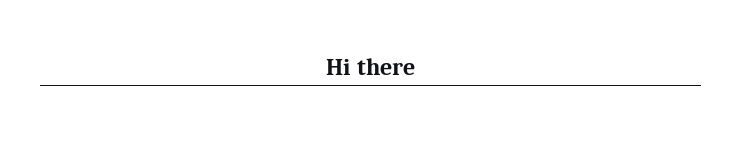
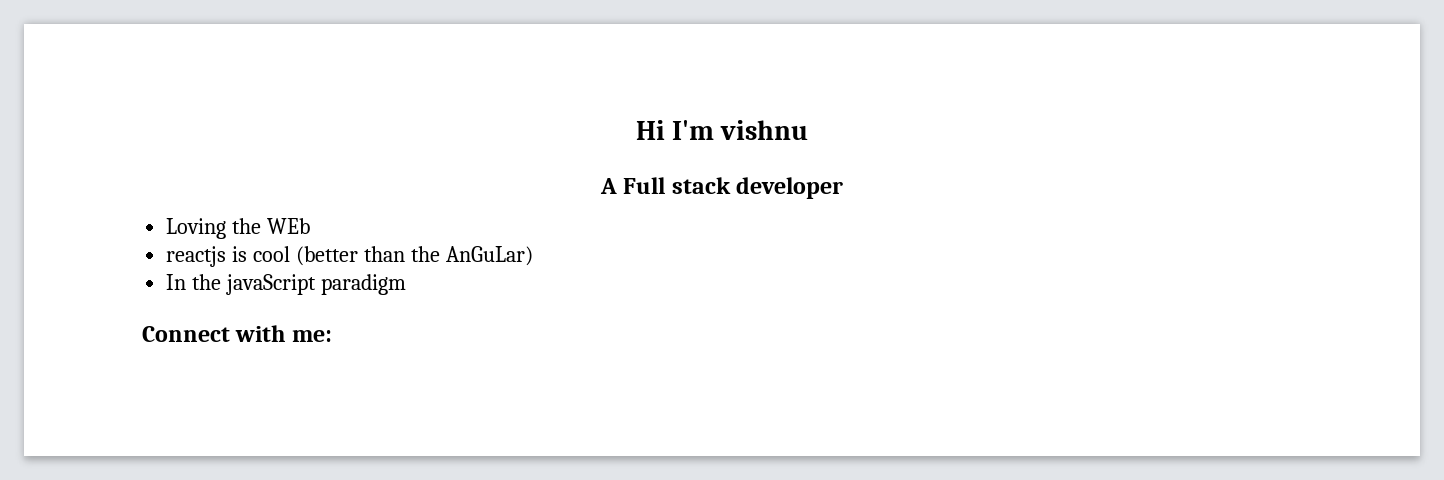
[356,58,415,75] there -> [672,120,809,140] [599,177,844,199] [166,218,311,239] [166,246,533,267] [166,274,407,295] [142,325,332,342] I'm vishnu // A Full stack developer // Loving the WEb // reactjs is cool (better than the AnGuLar) // In the javaScript paradigm // Connect with me:

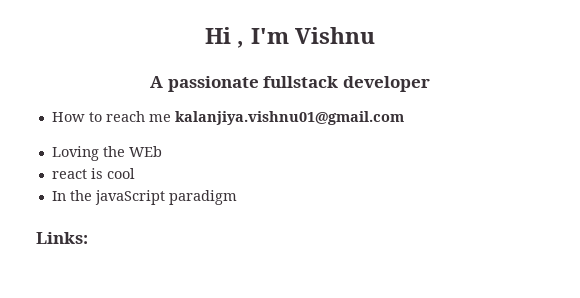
[672,120,809,140] I'm vishnu -> [237,27,375,48] , I'm Vishnu
[623,177,731,194] Full stack -> [167,76,339,92] passionate fullstack
(844, 188) none -> [51,111,404,125] // How to reach me kalanjiya.vishnu01@gmail.com
[166,246,227,267] reactjs -> [51,169,87,179] react
[296,246,533,266] (better than the AnGuLar) -> (135, 173) none
[142,325,332,342] Connect with me: -> [36,232,88,244] Links:

